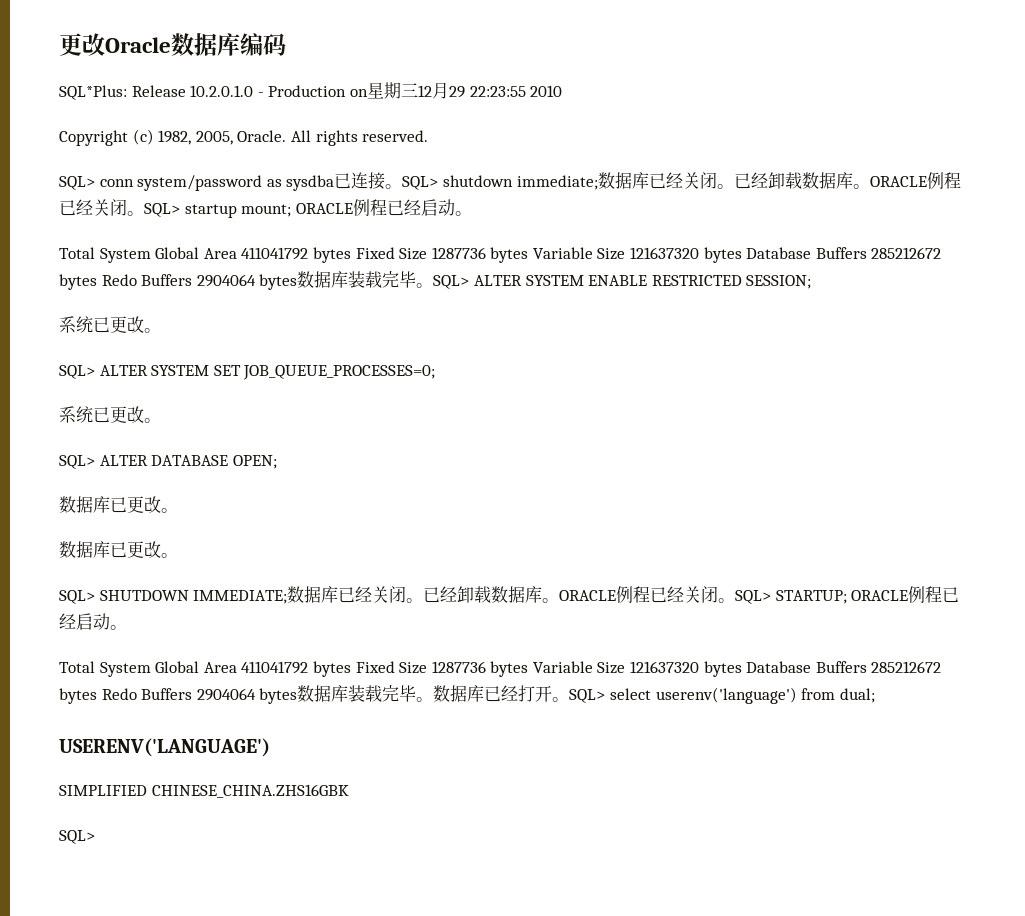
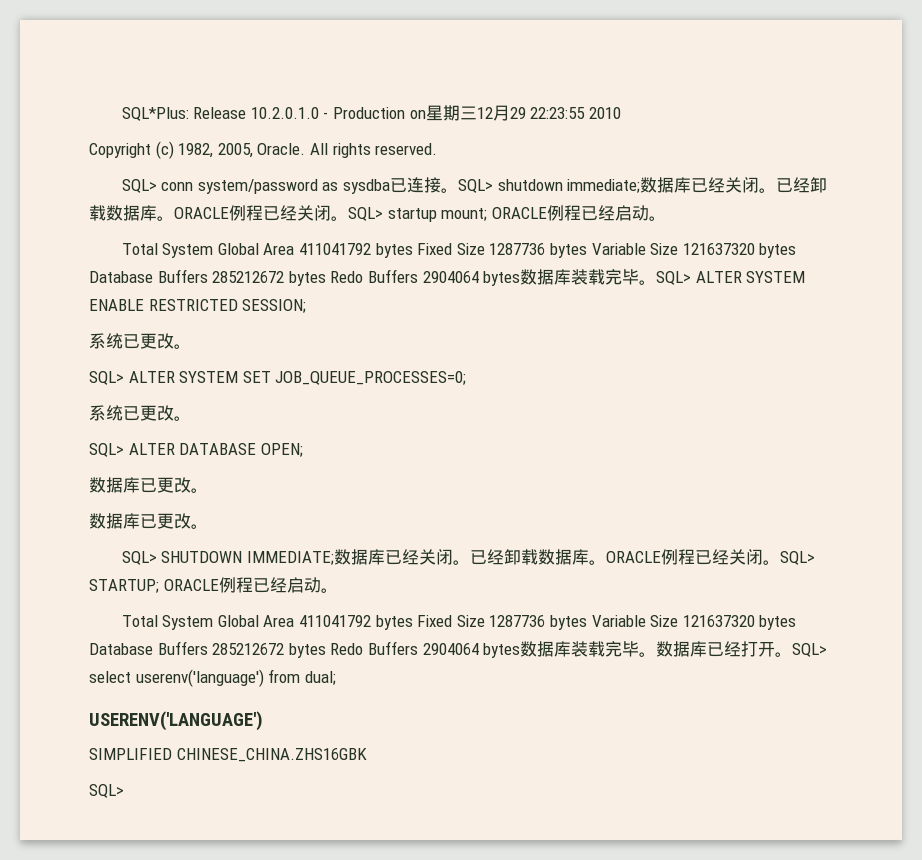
[59,33,286,56] 更改Oracle数据库编码 // -> (121, 114) none

